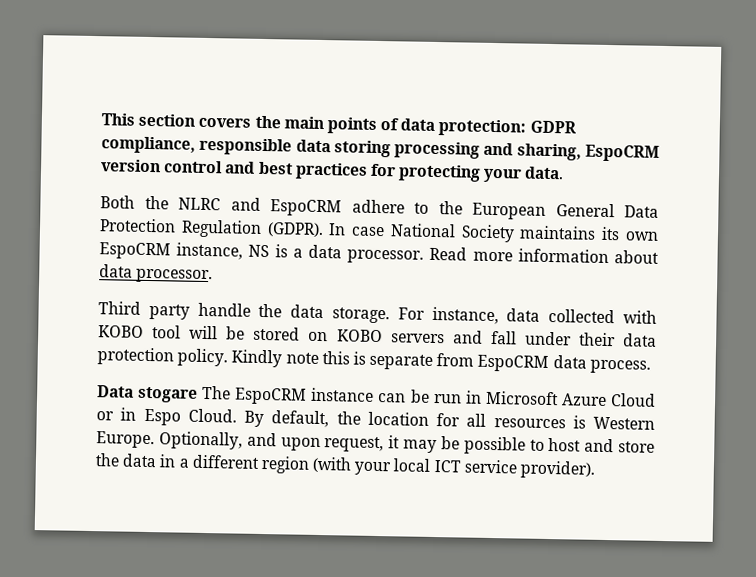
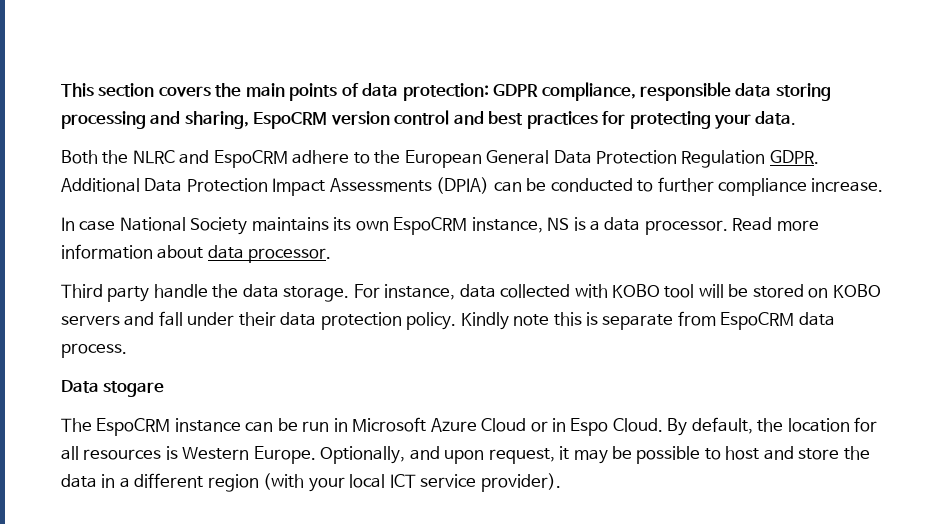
[266,222,324,238] (GDPR). -> [769,150,819,164] [61,177,884,196] GDPR. Additional Data Protection Impact Assessments (DPIA) can be conducted to further compliance increase. //
(199, 394) none -> (165, 389) //

